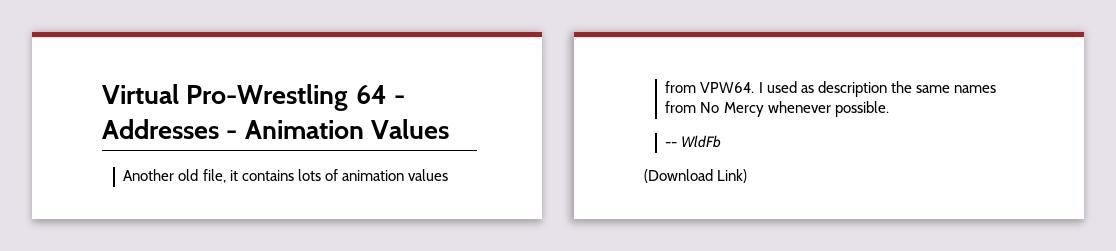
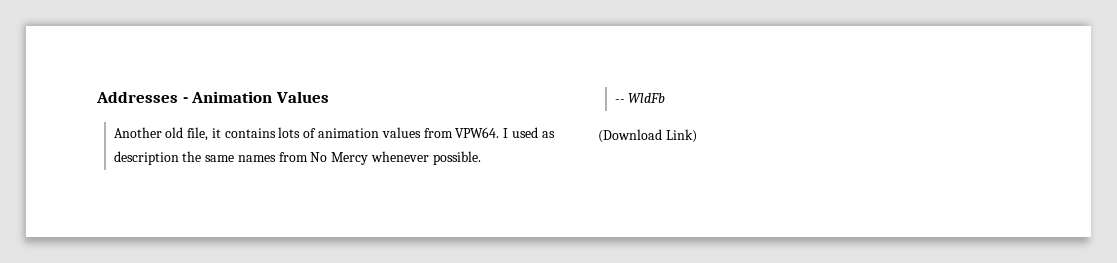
[102,84,405,111] Virtual Pro-Wrestling 64 - -> (96, 97) none

